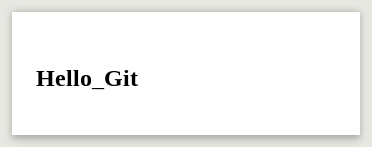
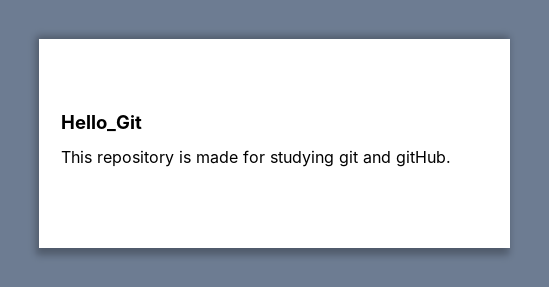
(138, 80) none -> [61,150,451,167] // This repository is made for studying git and gitHub.

